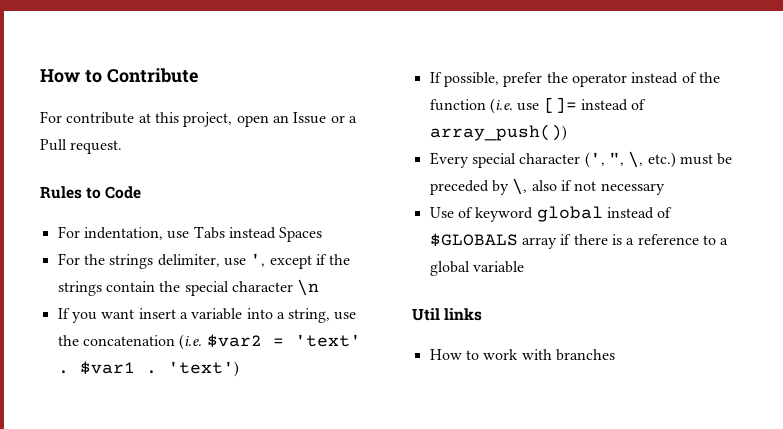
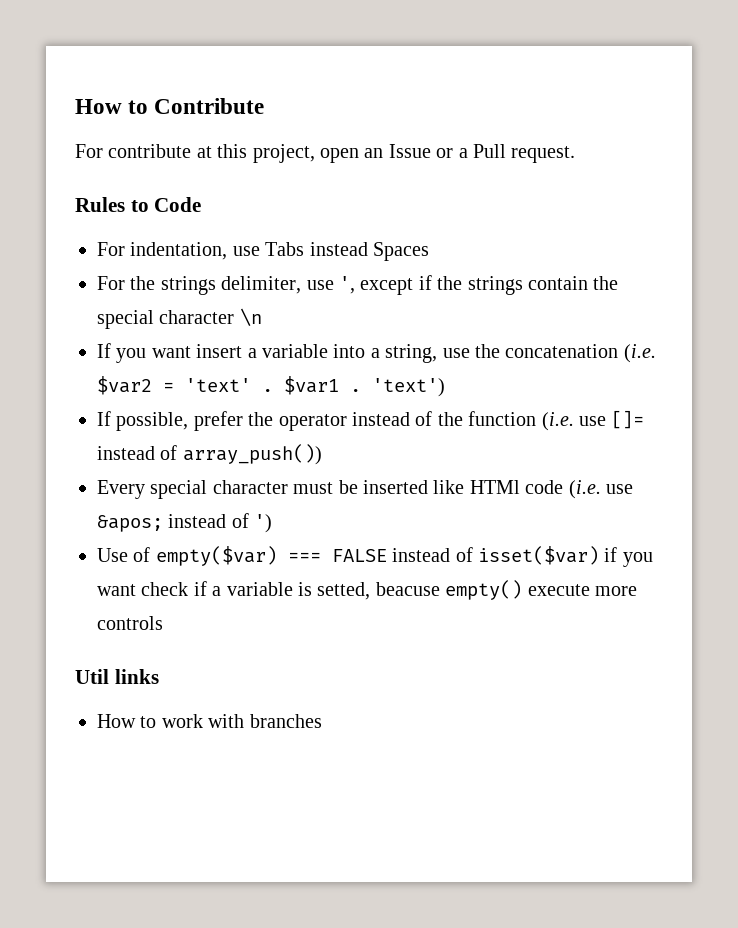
[584,151,733,168] [429,178,665,195] [429,206,673,222] [429,233,729,249] [429,261,524,276] (', ", \, etc.) must be preceded by \, also if not necessary // Use of keyword global instead of $GLOBALS array if there is a reference to a global variable -> [293,480,633,499] [97,513,273,533] [97,546,653,567] [97,580,637,600] [97,616,163,630] must be inserted like HTMl code (i.e. use &apos; instead of ') // Use of empty($var) === FALSE instead of isset($var) if you want check if a variable is setted, beacuse empty() execute more controls

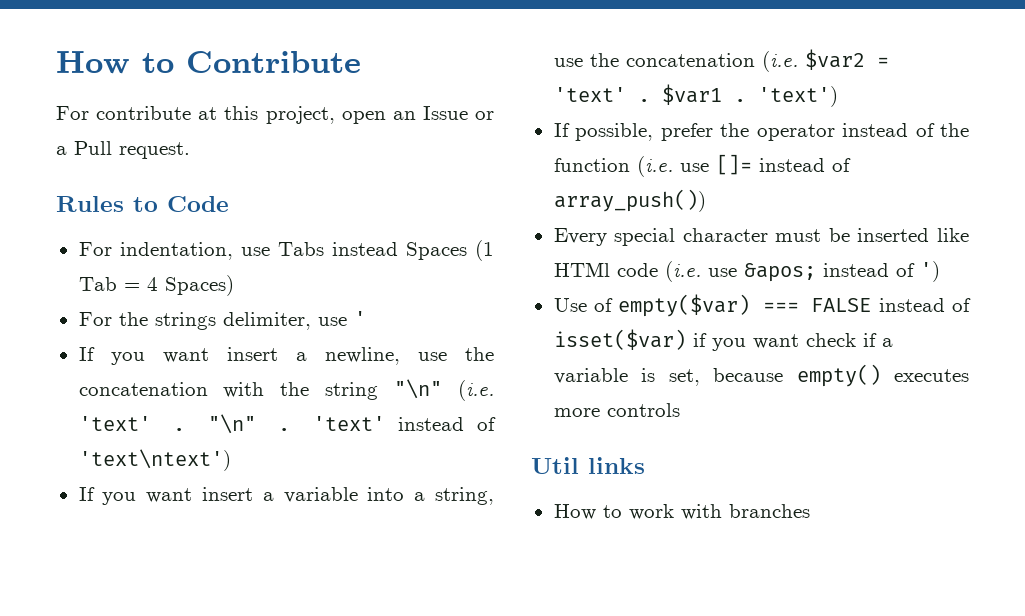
(429, 251) none -> [474,240,494,261] [78,275,234,296] (1 Tab = 4 Spaces)
[339,275,619,295] [97,308,262,329] ', except if the strings contain the special character \n -> [353,311,366,326] [78,347,494,365] [78,379,494,401] [78,414,496,434] [78,449,231,471] ' // If you want insert a newline, use the concatenation with the string "\n" (i.e. 'text' . "\n" . 'text' instead of 'text\ntext')
[317,580,590,600] setted, beacuse empty() execute -> [668,364,969,387] set, because empty() executes

